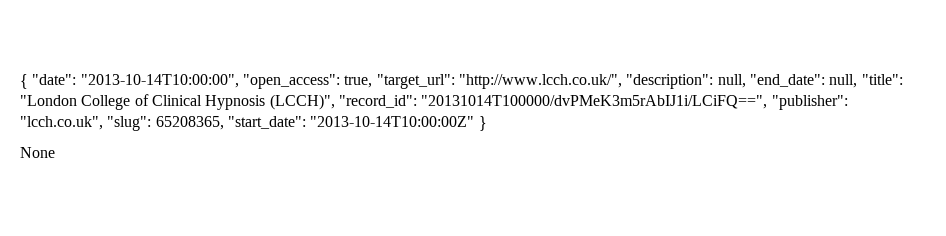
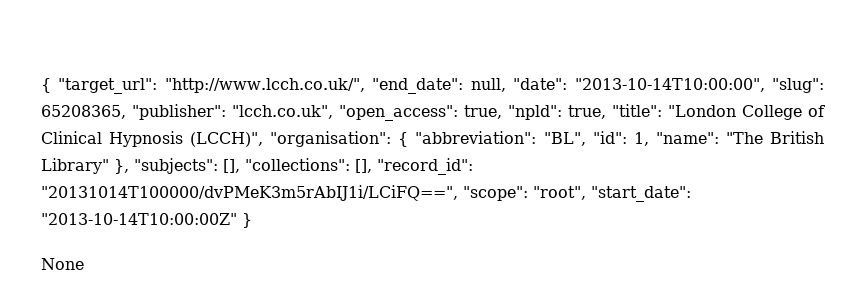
[20,74,858,89] { "date": "2013-10-14T10:00:00", "open_access": true, "target_url": "http://www.lcch.co.uk/", "description": null, "end_date": null, -> [41,78,824,94] [41,104,606,121] { "target_url": "http://www.lcch.co.uk/", "end_date": null, "date": "2013-10-14T10:00:00", "slug": 65208365, "publisher": "lcch.co.uk", "open_access": true, "npld": true,
[338,95,848,110] [20,116,224,131] "record_id": "20131014T100000/dvPMeK3m5rAbIJ1i/LCiFQ==", "publisher": "lcch.co.uk", "slug": 65208365, -> [270,131,825,147] [41,158,473,175] [41,185,586,201] "organisation": { "abbreviation": "BL", "id": 1, "name": "The British Library" }, "subjects": [], "collections": [], "record_id": "20131014T100000/dvPMeK3m5rAbIJ1i/LCiFQ==", "scope": "root",

